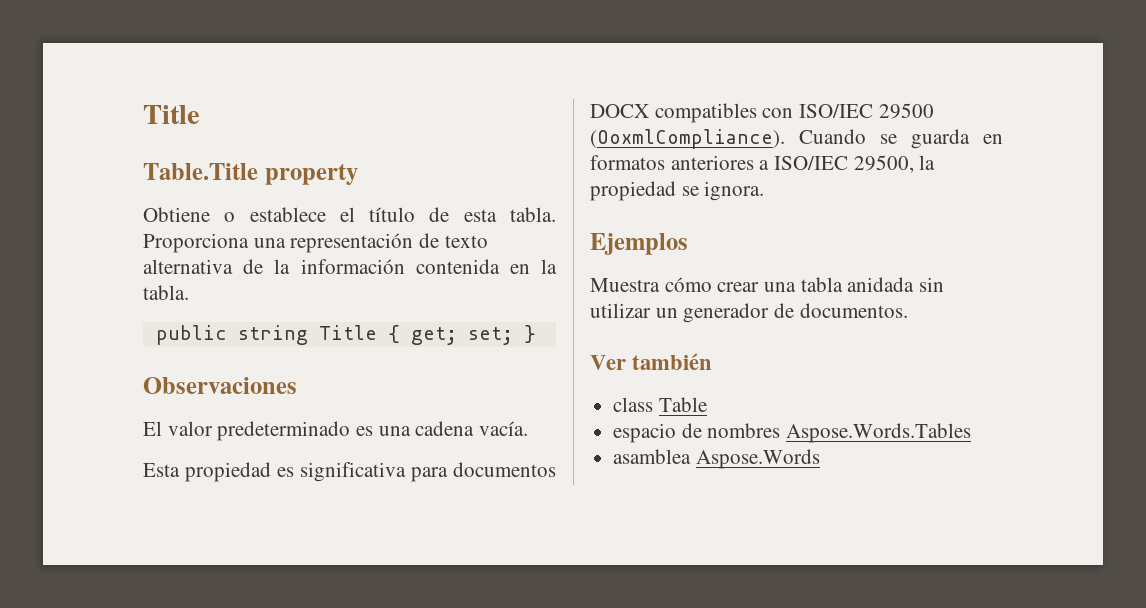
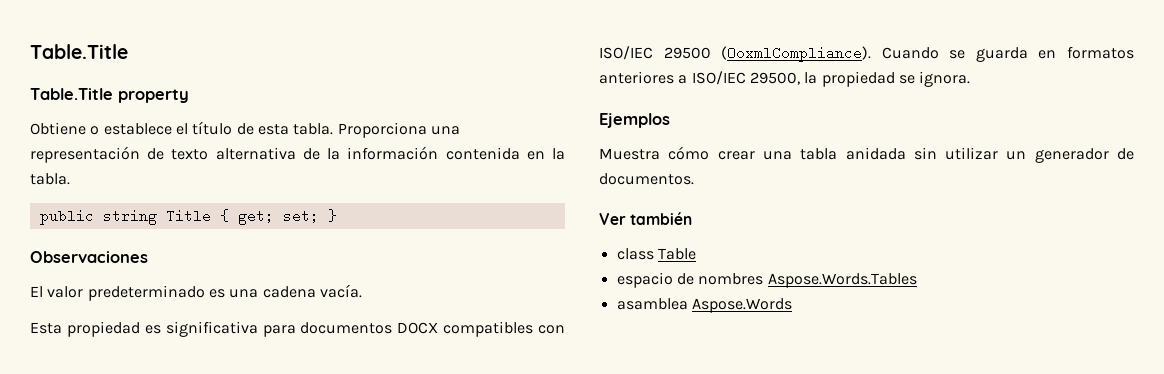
[143,105,200,124] Title -> [30,44,128,59] Table.Title

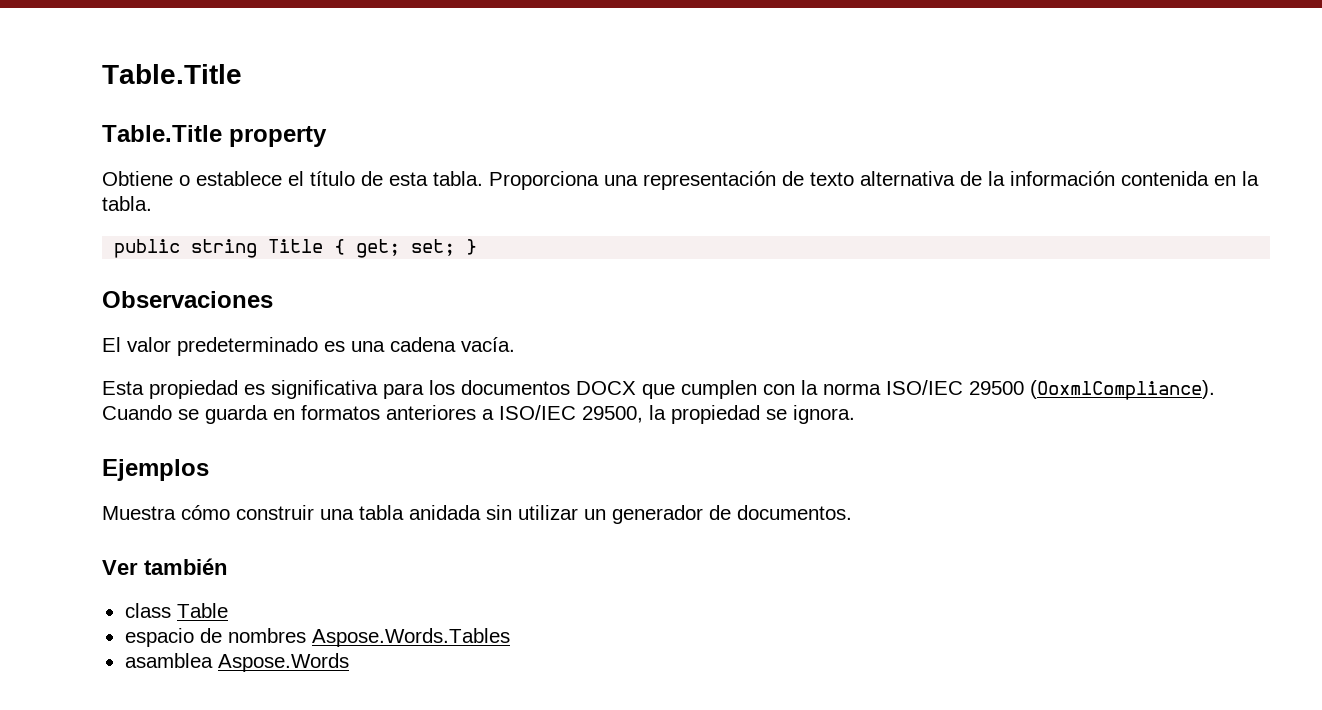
(296, 331) none -> [429,380,455,395] los
[443,321,565,337] compatibles con -> [642,380,881,399] que cumplen con la norma
[717,151,755,160] crear -> [236,505,314,520] construir

